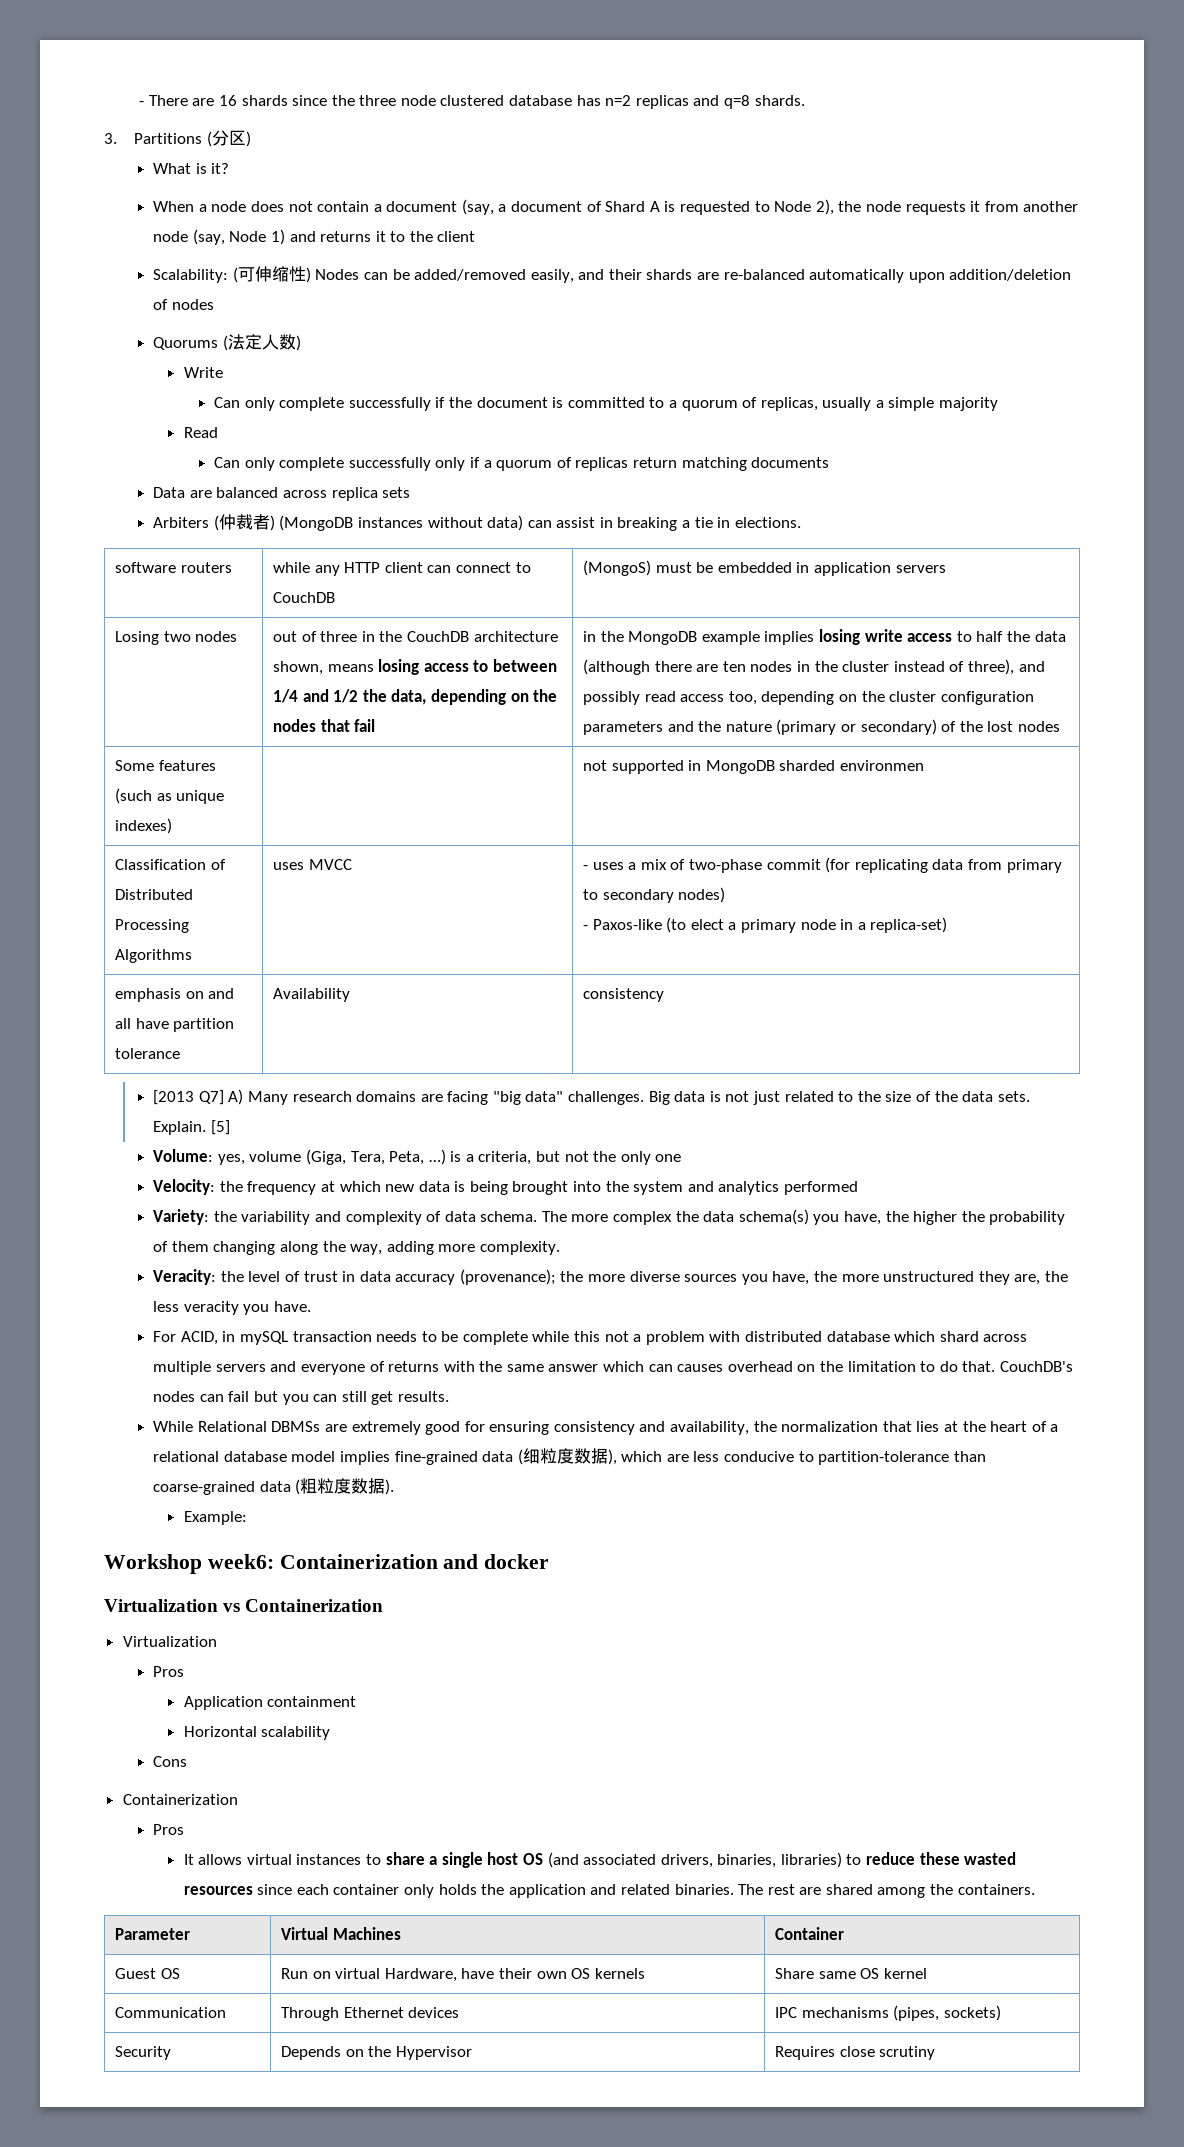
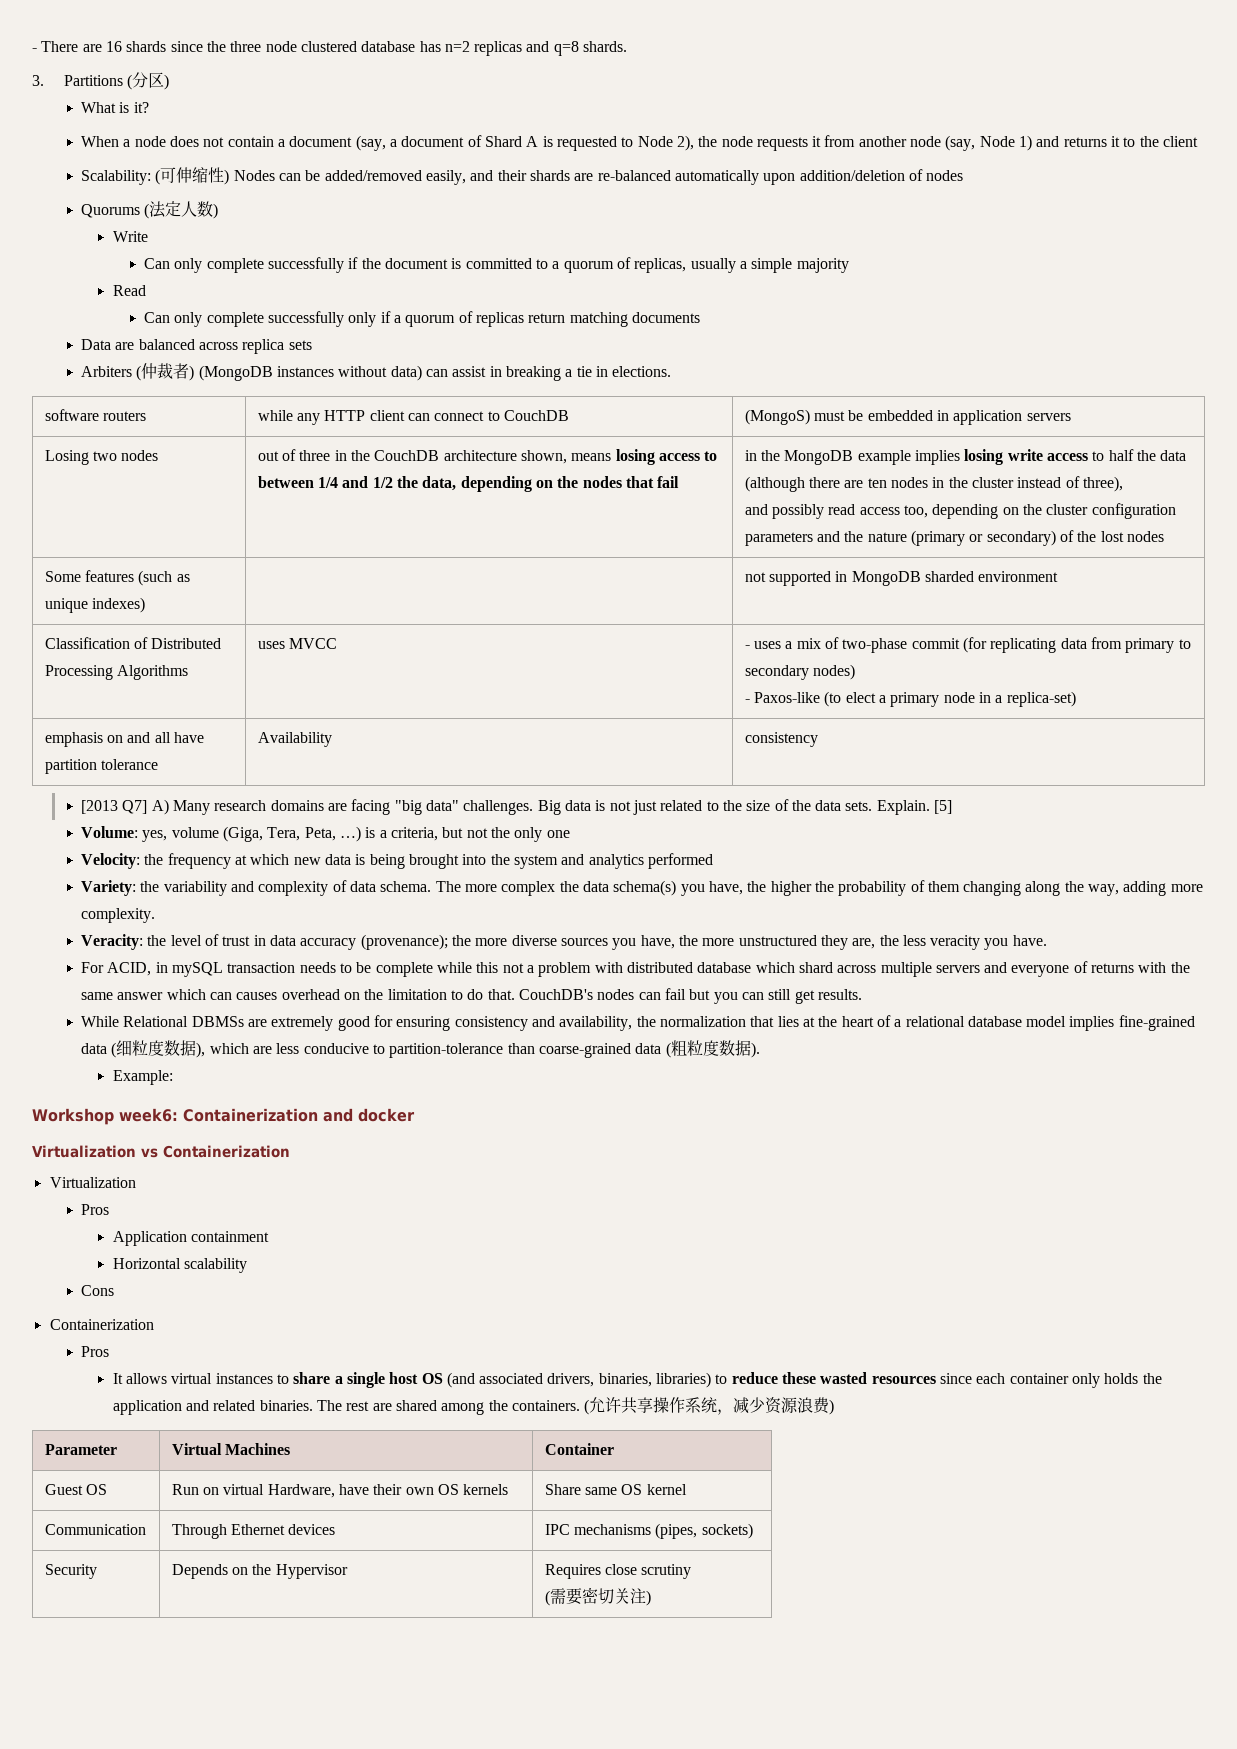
(1014, 667) none -> (1123, 484) //
[839,760,924,771] environmen -> [978,571,1059,582] environment
(1035, 1889) none -> [584,1397,835,1415] (允许共享操作系统，减少资源浪费)
(936, 2053) none -> [544,1587,651,1606] // (需要密切关注)

